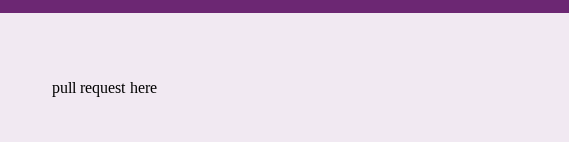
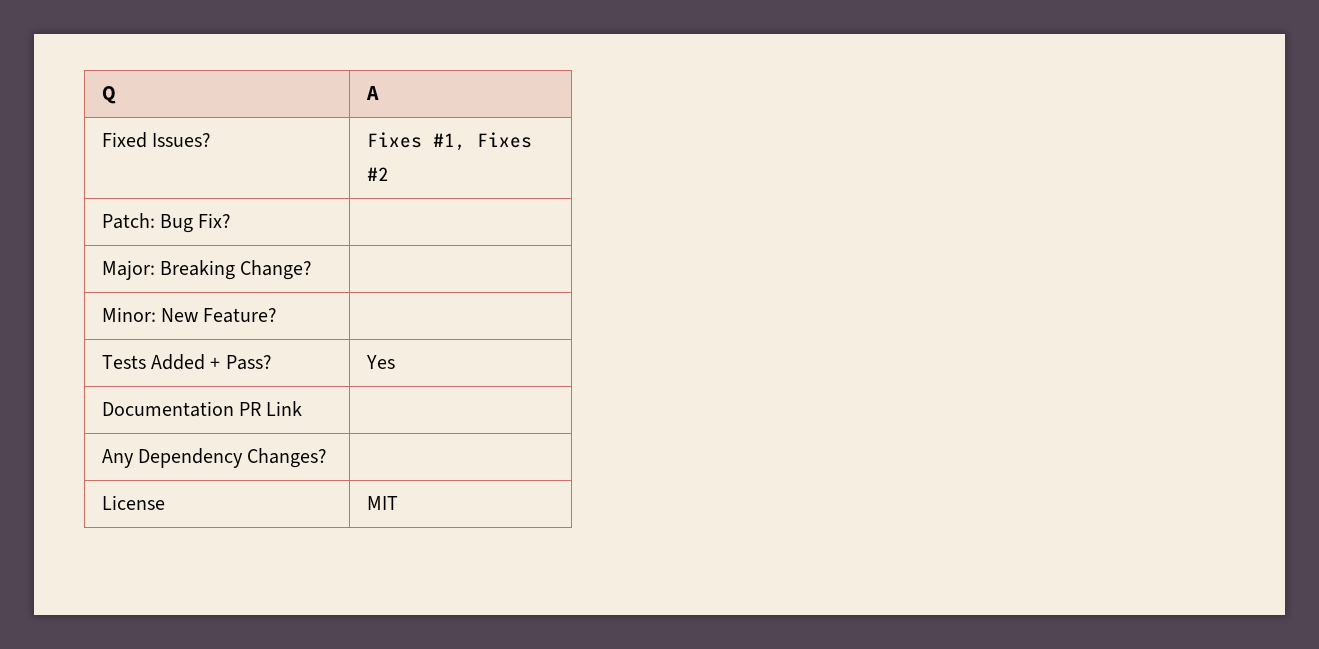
[52,82,157,97] pull request here -> [101,86,116,104] [365,86,379,100] [101,132,212,148] [366,132,532,151] [366,167,389,181] [101,213,232,233] [101,260,313,280] [101,307,278,323] [101,354,272,370] [365,355,395,369] [101,401,303,417] [101,448,328,468] [101,495,165,510] [366,496,398,510] Q | A // Fixed Issues? | Fixes #1, Fixes #2 // Patch: Bug Fix? | // Major: Breaking Change? | // Minor: New Feature? | // Tests Added + Pass? | Yes // Documentation PR Link | // Any Dependency Changes? | // License | MIT

